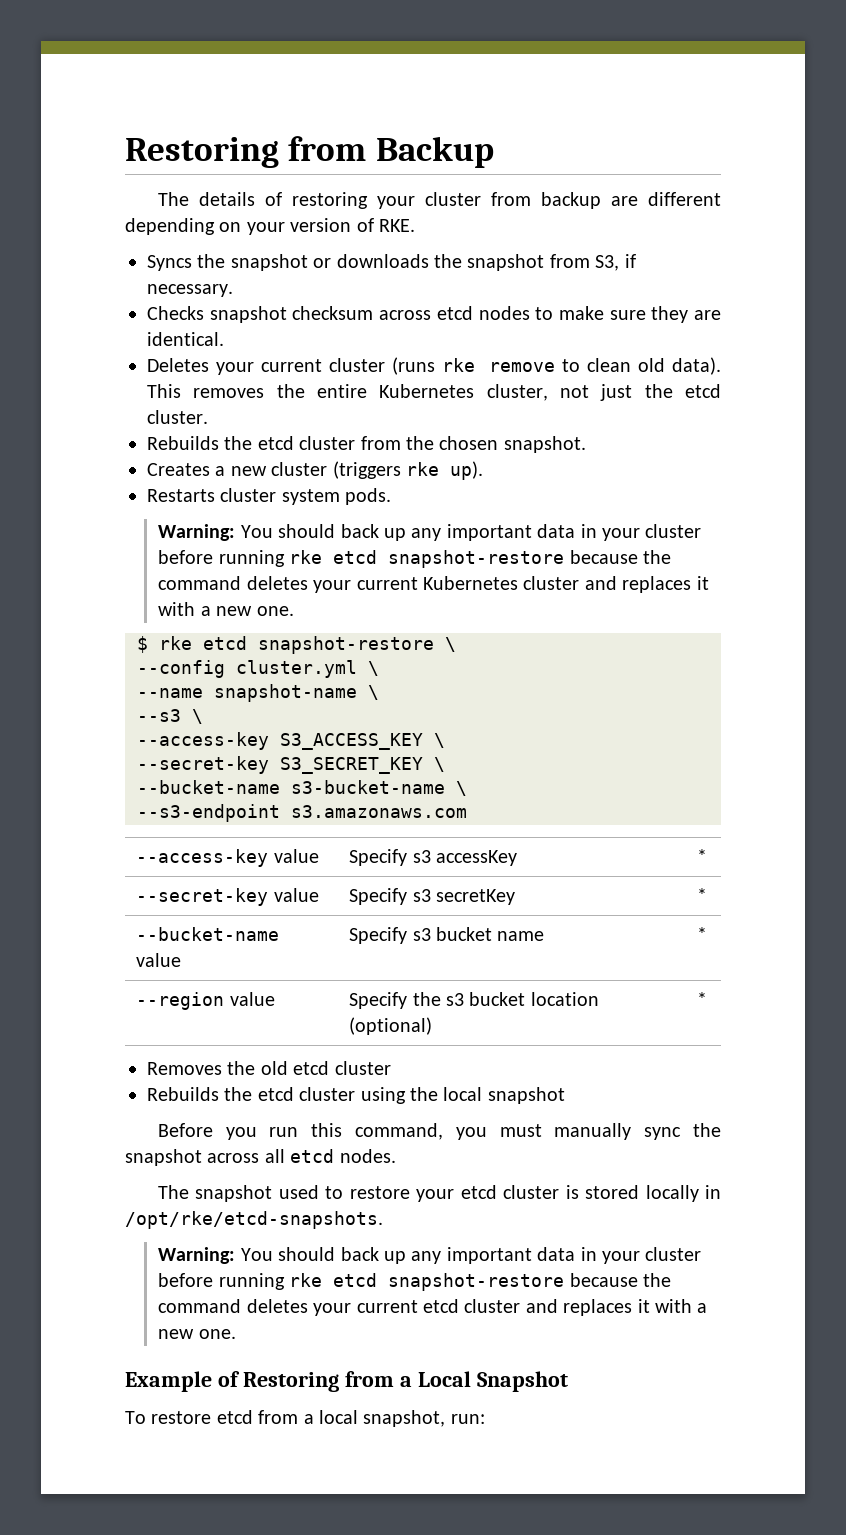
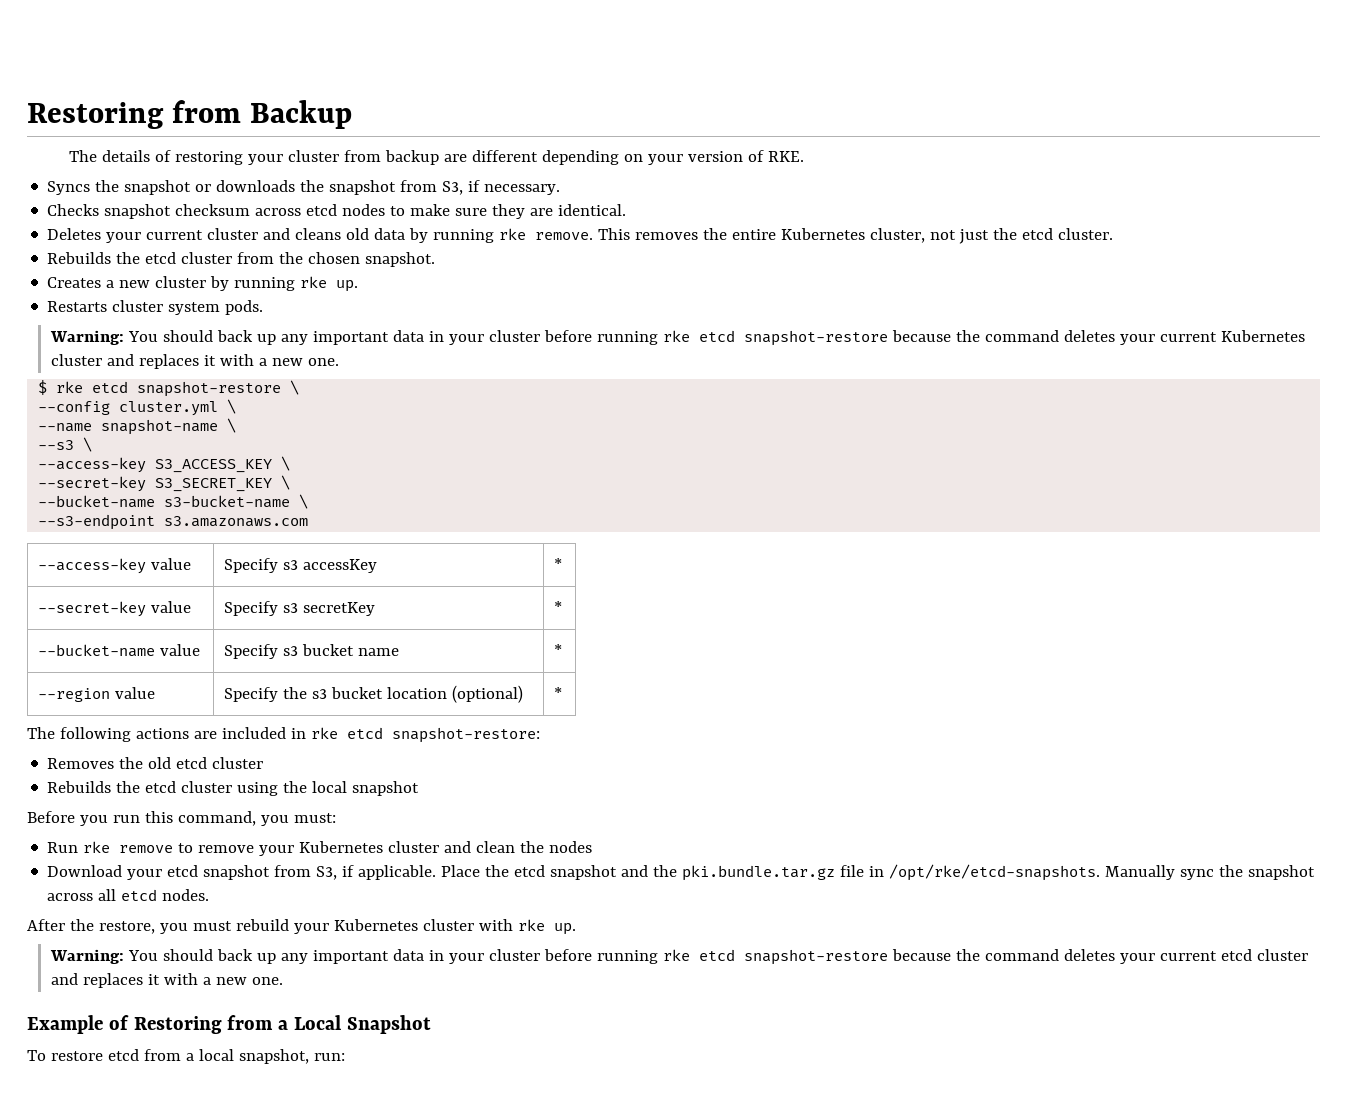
[391,357,721,375] (runs rke remove to clean old data). -> [263,228,594,243] and cleans old data by running rke remove.
[332,461,483,480] (triggers rke up). -> [210,276,359,292] by running rke up.
(708, 999) none -> [27,727,540,743] // The following actions are included in rke etcd snapshot-restore:
[499,1123,632,1140] must manually -> [293,813,336,823] [47,841,593,856] [47,864,1176,881] must: // Run rke remove to remove your Kubernetes cluster and clean the nodes // Download your etcd snapshot from S3, if applicable. Place the etcd snapshot and the pki.bundle.tar.gz file in /opt/rke/etcd-snapshots. Manually
[157,1185,721,1202] [125,1211,383,1229] The snapshot used to restore your etcd cluster is stored locally in /opt/rke/etcd-snapshots. -> [27,919,576,935] After the restore, you must rebuild your Kubernetes cluster with rke up.

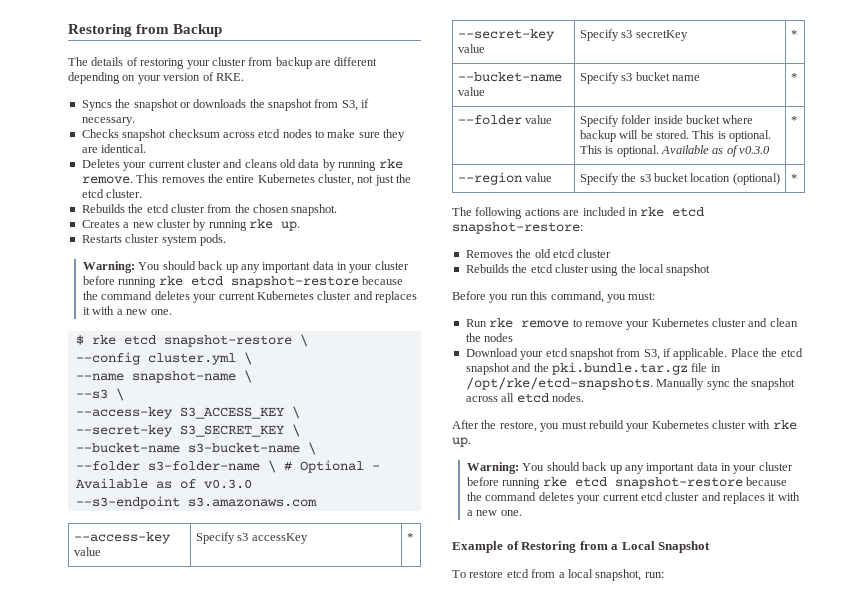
(309, 501) none -> [75,460,380,473] [75,478,252,489] // --folder s3-folder-name \ # Optional - Available as of v0.3.0
(563, 650) none -> [457,115,553,125] [579,115,754,127] [579,130,772,142] [579,145,771,157] [790,116,797,124] // --folder value | Specify folder inside bucket where backup will be stored. This is optional. This is optional. Available as of v0.3.0 | *

